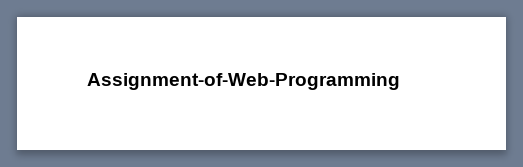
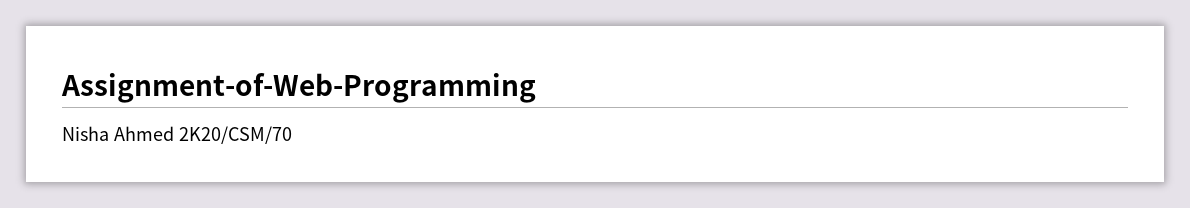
(400, 81) none -> [62,126,292,144] // Nisha Ahmed 2K20/CSM/70

